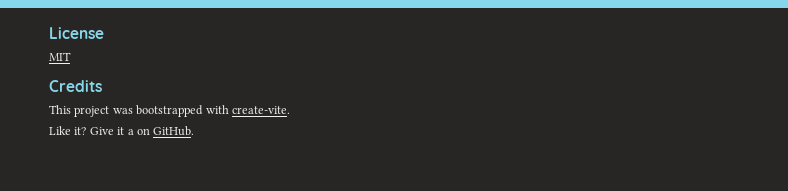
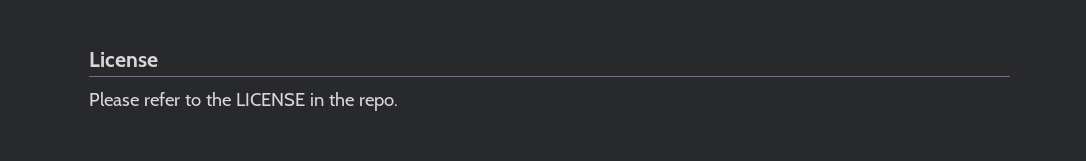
[49,52,71,61] [49,80,102,92] [49,105,290,117] [49,126,195,136] MIT // Credits // This project was bootstrapped with create-vite. // Like it? Give it a on GitHub. -> [89,92,398,111] Please refer to the LICENSE in the repo.

